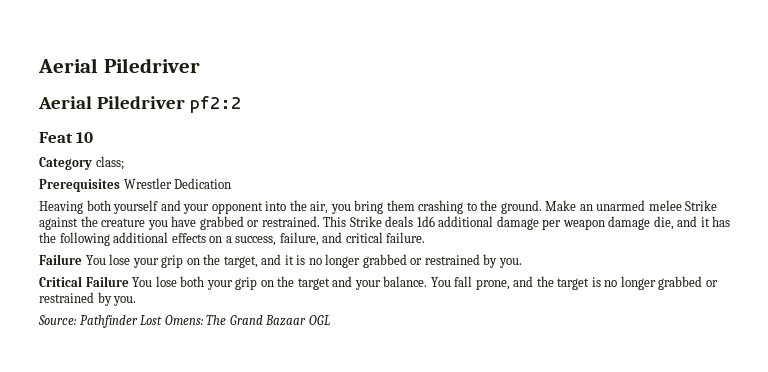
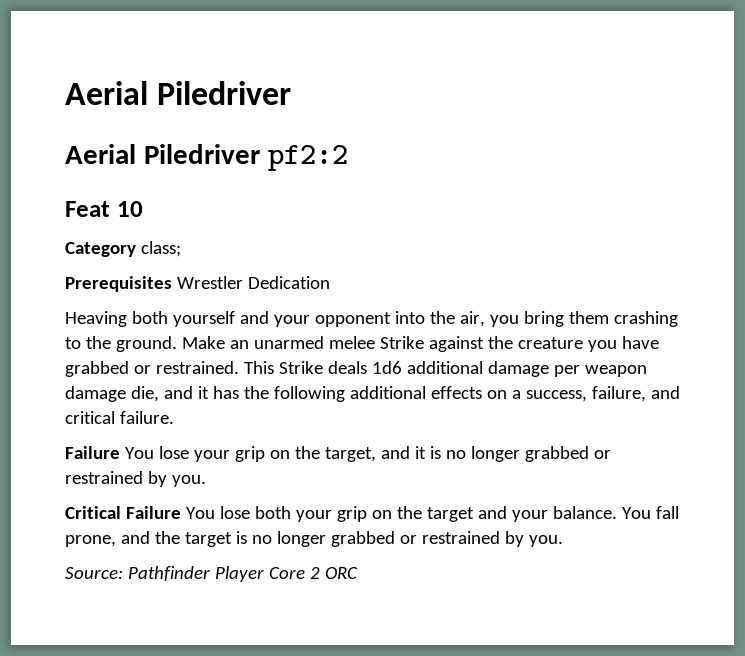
[140,315,330,326] Lost Omens: The Grand Bazaar OGL -> [214,566,358,582] Player Core 2 ORC

